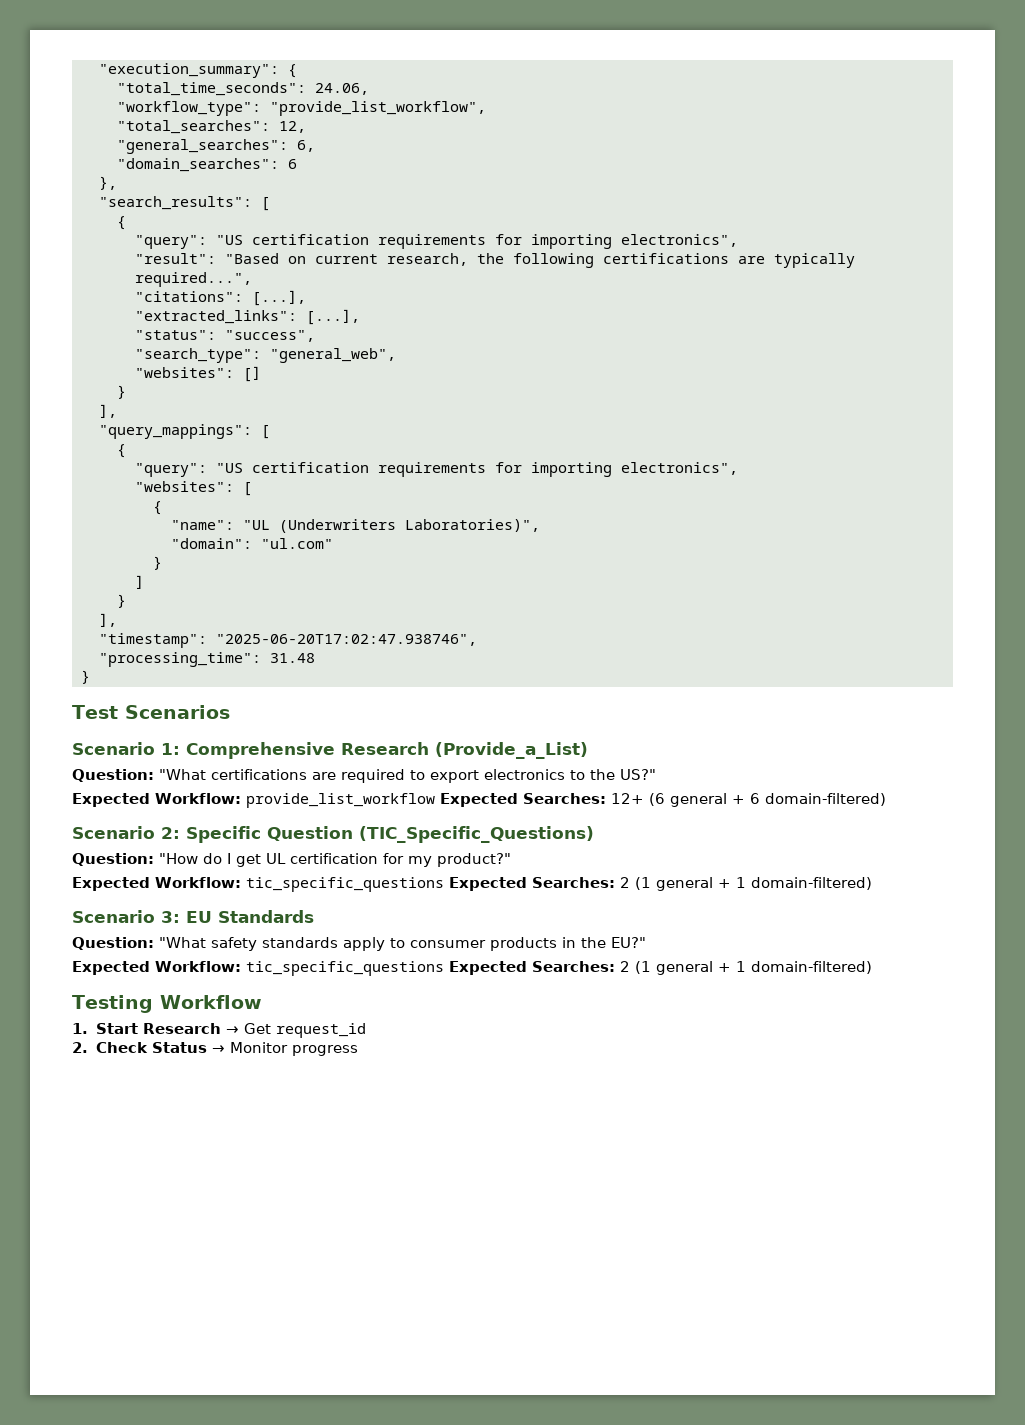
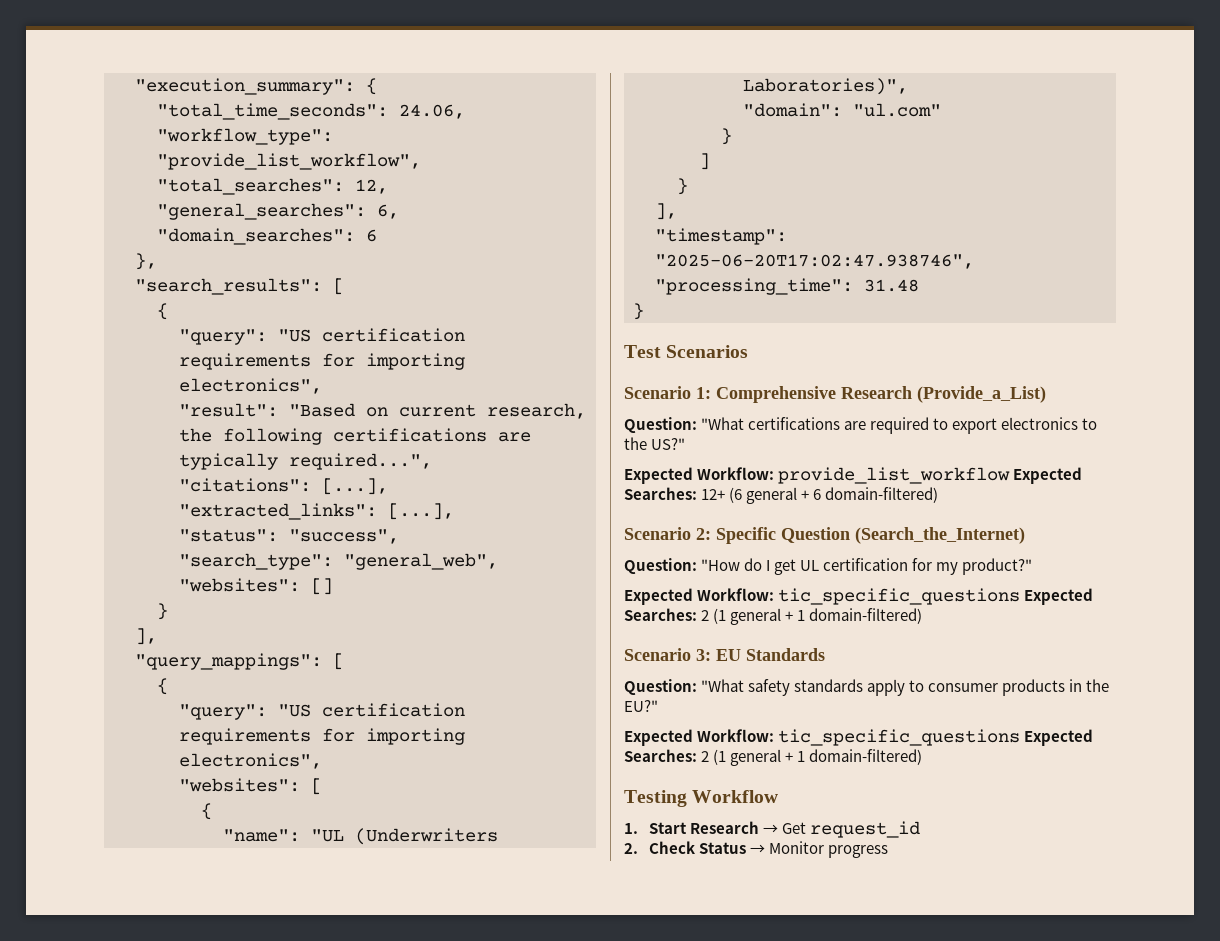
[359,826,594,843] (TIC_Specific_Questions) -> [855,527,1025,544] (Search_the_Internet)

